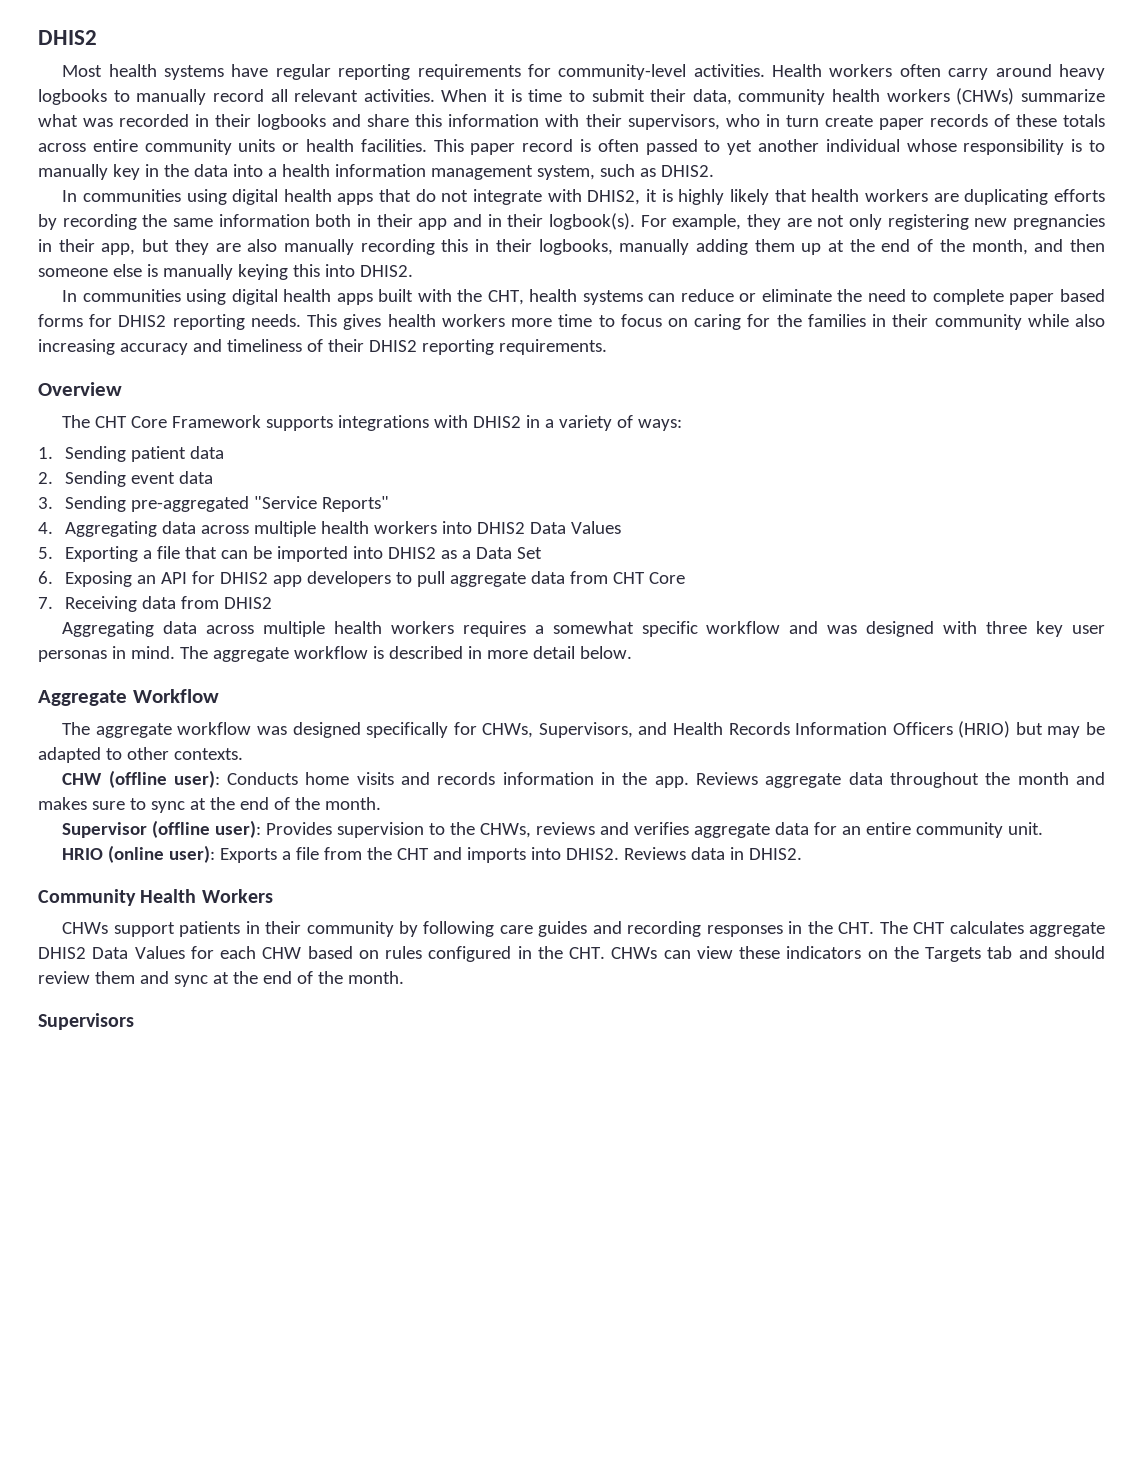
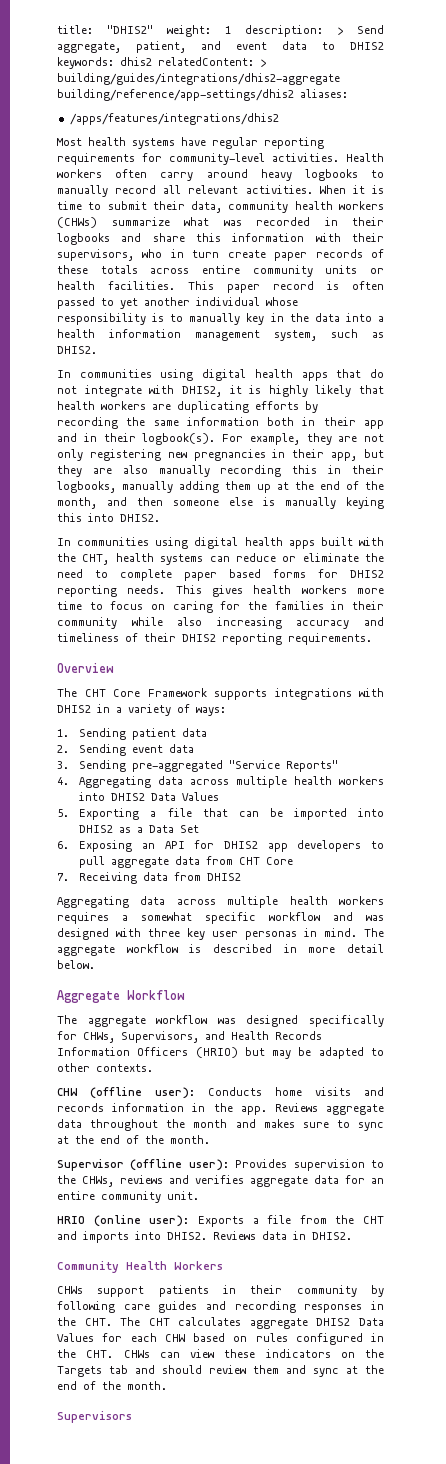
[38,30,97,45] DHIS2 -> [57,25,384,37] [57,41,384,53] [57,57,266,69] [57,73,340,85] [57,89,348,101] [69,113,279,125] title: "DHIS2" weight: 1 description: > Send aggregate, patient, and event data to DHIS2 keywords: dhis2 relatedContent: > building/guides/integrations/dhis2-aggregate building/reference/app-settings/dhis2 aliases: // /apps/features/integrations/dhis2

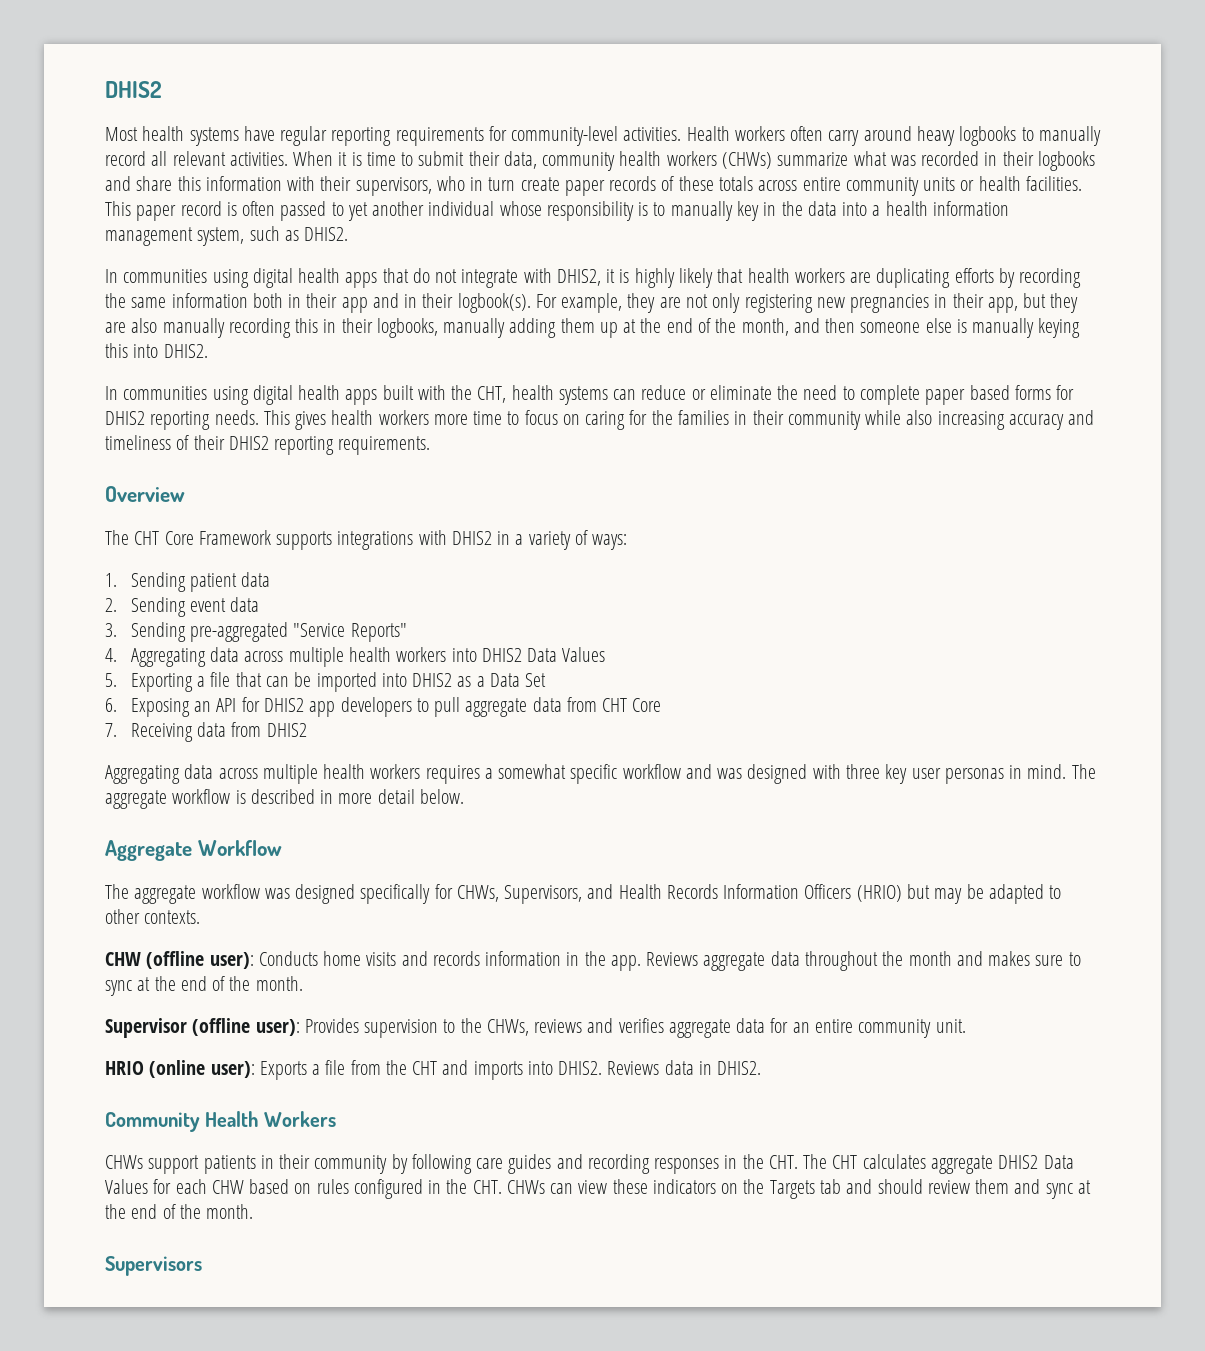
[57,25,384,37] [57,41,384,53] [57,57,266,69] [57,73,340,85] [57,89,348,101] [69,113,279,125] title: "DHIS2" weight: 1 description: > Send aggregate, patient, and event data to DHIS2 keywords: dhis2 relatedContent: > building/guides/integrations/dhis2-aggregate building/reference/app-settings/dhis2 aliases: // /apps/features/integrations/dhis2 -> [105,81,162,98] DHIS2

